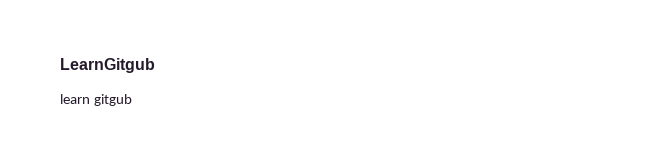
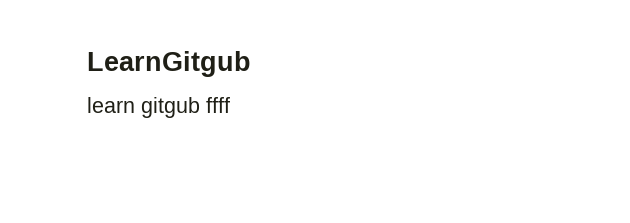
(132, 100) none -> [206,97,230,113] ffff

